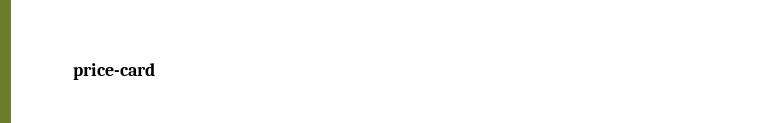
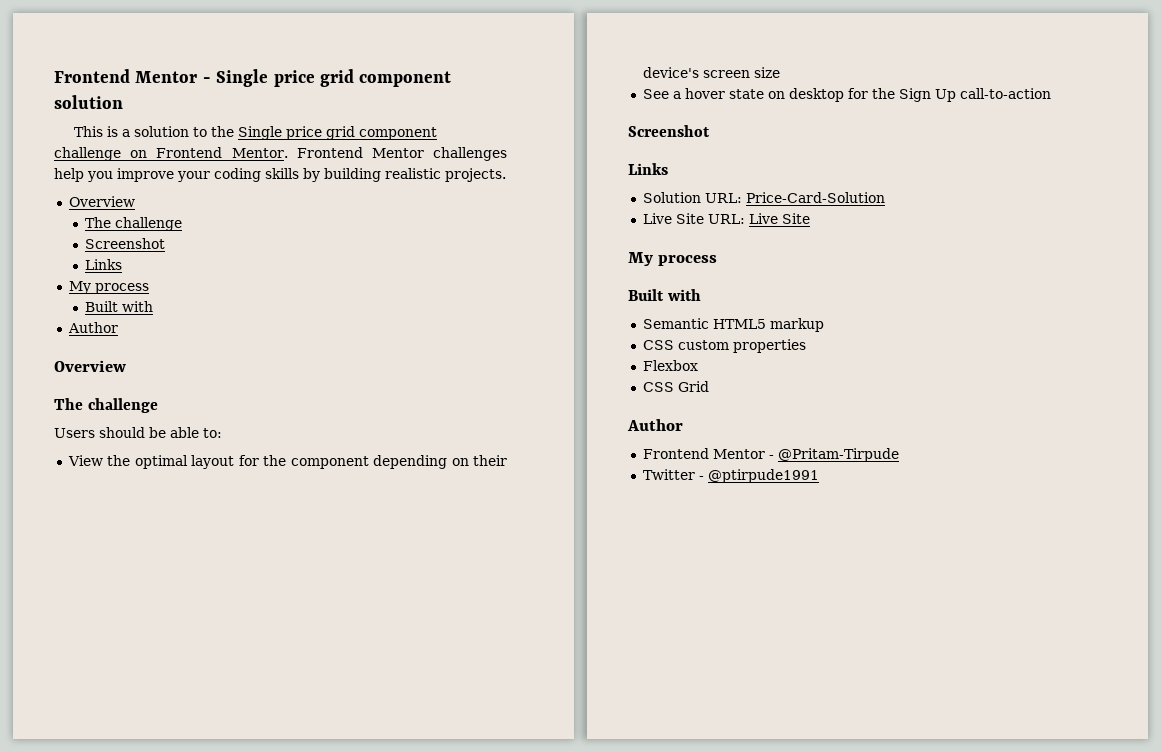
[73,63,155,80] price-card -> [54,69,452,87] [54,95,123,109] [73,126,437,140] [54,147,507,161] [54,168,506,182] [68,196,135,207] [84,217,182,231] [84,238,165,249] [84,259,122,270] [68,281,149,294] [84,301,153,312] [67,322,118,333] [54,360,126,372] [54,398,158,413] [54,427,222,438] [67,455,507,469] [642,67,780,78] [642,88,1051,102] [628,125,710,137] [628,163,668,175] [642,192,885,203] [642,213,810,224] [628,252,718,266] [628,289,701,301] [642,318,824,332] [642,339,806,353] [642,360,698,371] [642,381,709,392] [627,419,683,431] [642,448,899,462] [642,469,819,483] Frontend Mentor - Single price grid component solution // This is a solution to the Single price grid component challenge on Frontend Mentor. Frontend Mentor challenges help you improve your coding skills by building realistic projects. // Overview // The challenge // Screenshot // Links // My process // Built with // Author // Overview // The challenge // Users should be able to: // View the optimal layout for the component depending on their device's screen size // See a hover state on desktop for the Sign Up call-to-action // Screenshot // Links // Solution URL: Price-Card-Solution // Live Site URL: Live Site // My process // Built with // Semantic HTML5 markup // CSS custom properties // Flexbox // CSS Grid // Author // Frontend Mentor - @Pritam-Tirpude // Twitter - @ptirpude1991

